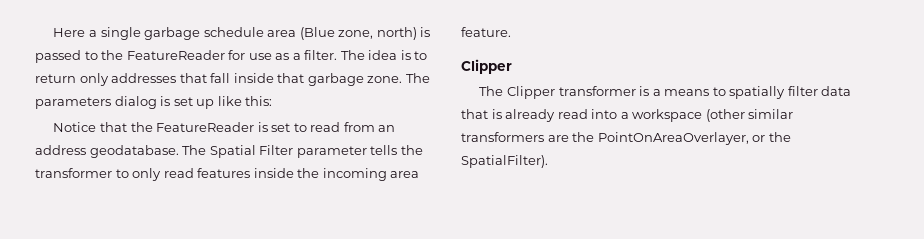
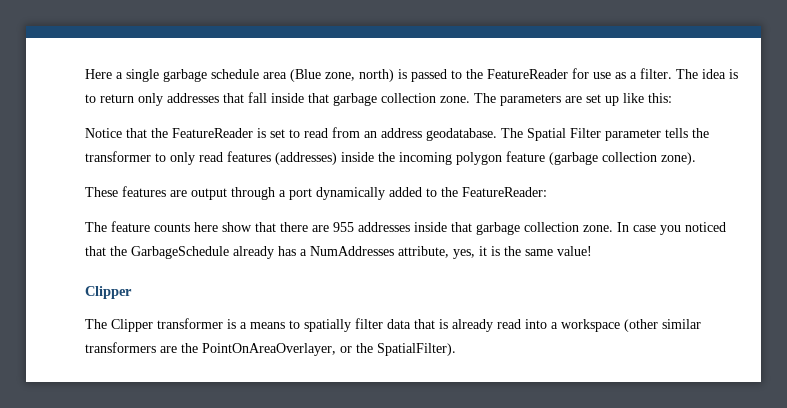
(364, 79) none -> [381,93,436,103] collection
[114,96,171,109] dialog is -> [565,96,582,103] are
(251, 173) none -> [275,152,337,165] (addresses)
[390,171,420,178] [461,27,511,37] area feature. -> [456,151,696,165] [85,186,547,200] [85,221,726,235] [85,246,592,259] polygon feature (garbage collection zone). // These features are output through a port dynamically added to the FeatureReader: // The feature counts here show that there are 955 addresses inside that garbage collection zone. In case you noticed that the GarbageSchedule already has a NumAddresses attribute, yes, it is the same value!

